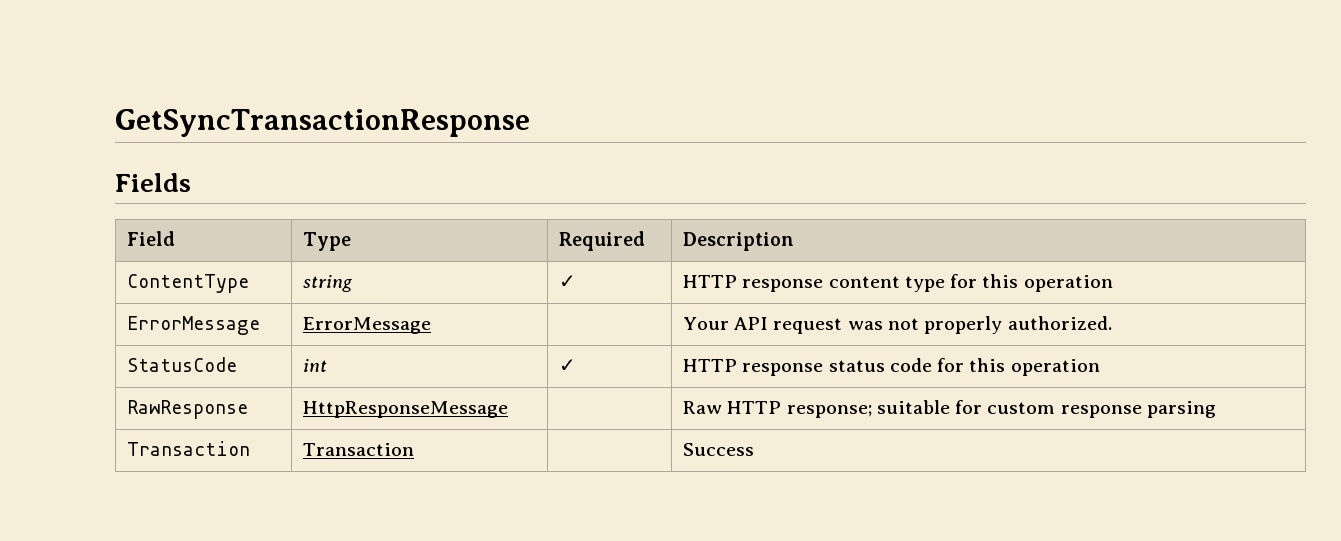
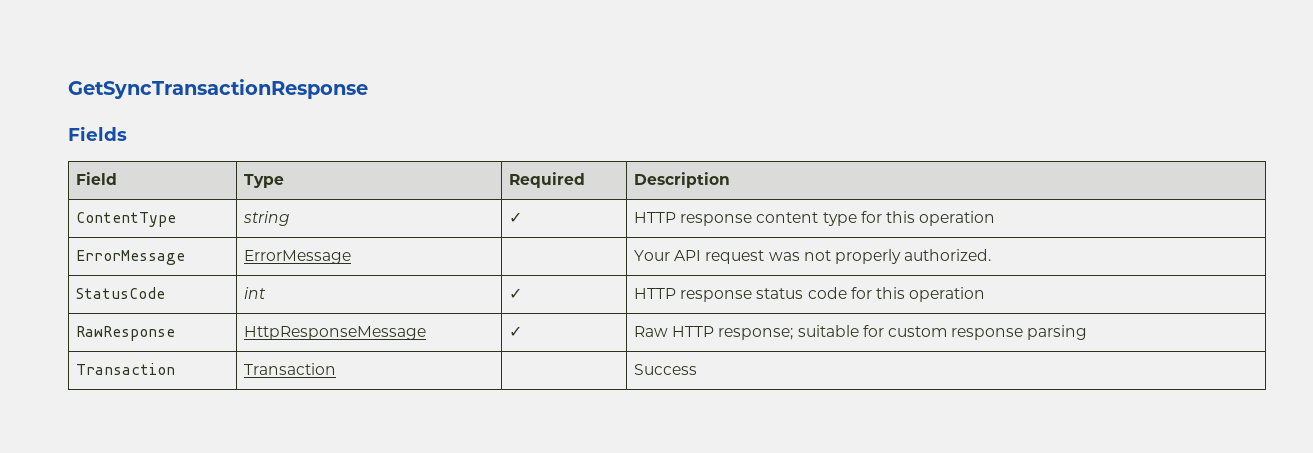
(508, 409) none -> [509,326,523,337] ✓

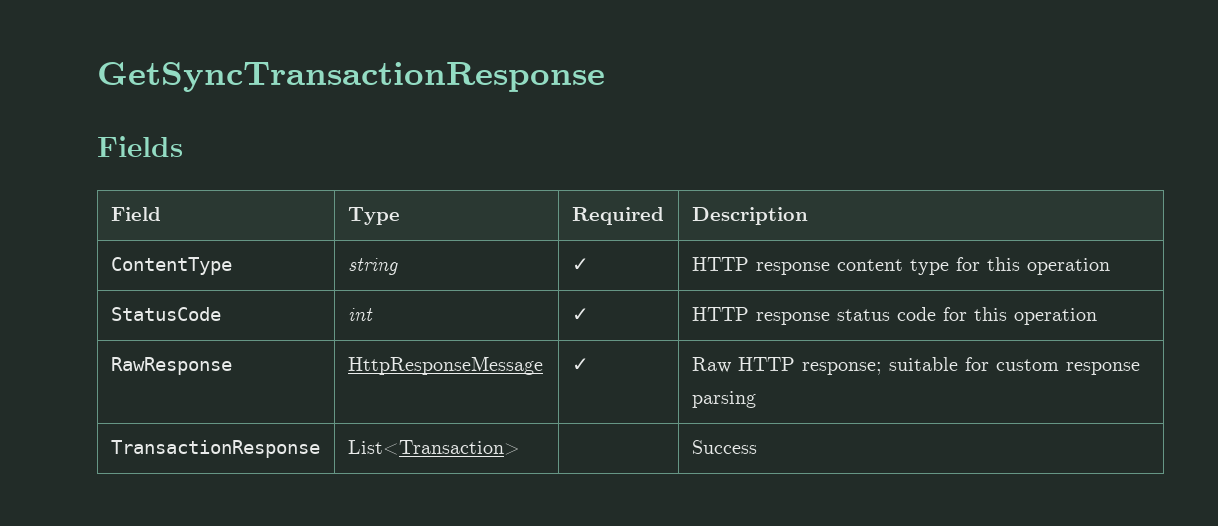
[76,250,186,265] [244,250,352,264] [634,249,992,264] // ErrorMessage | ErrorMessage | | Your API request was not properly authorized. -> (1110, 266) none
[76,363,176,375] [244,363,337,375] Transaction | Transaction -> [110,440,320,458] [347,440,520,455] TransactionResponse | List<Transaction>

